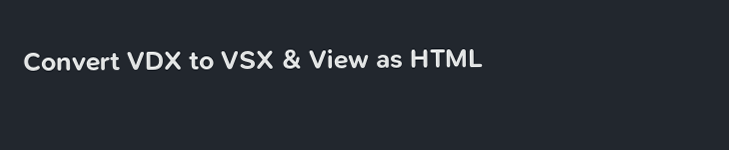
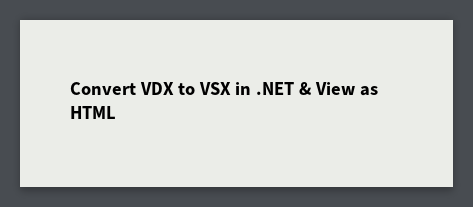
(275, 60) none -> [234,82,294,95] in .NET

